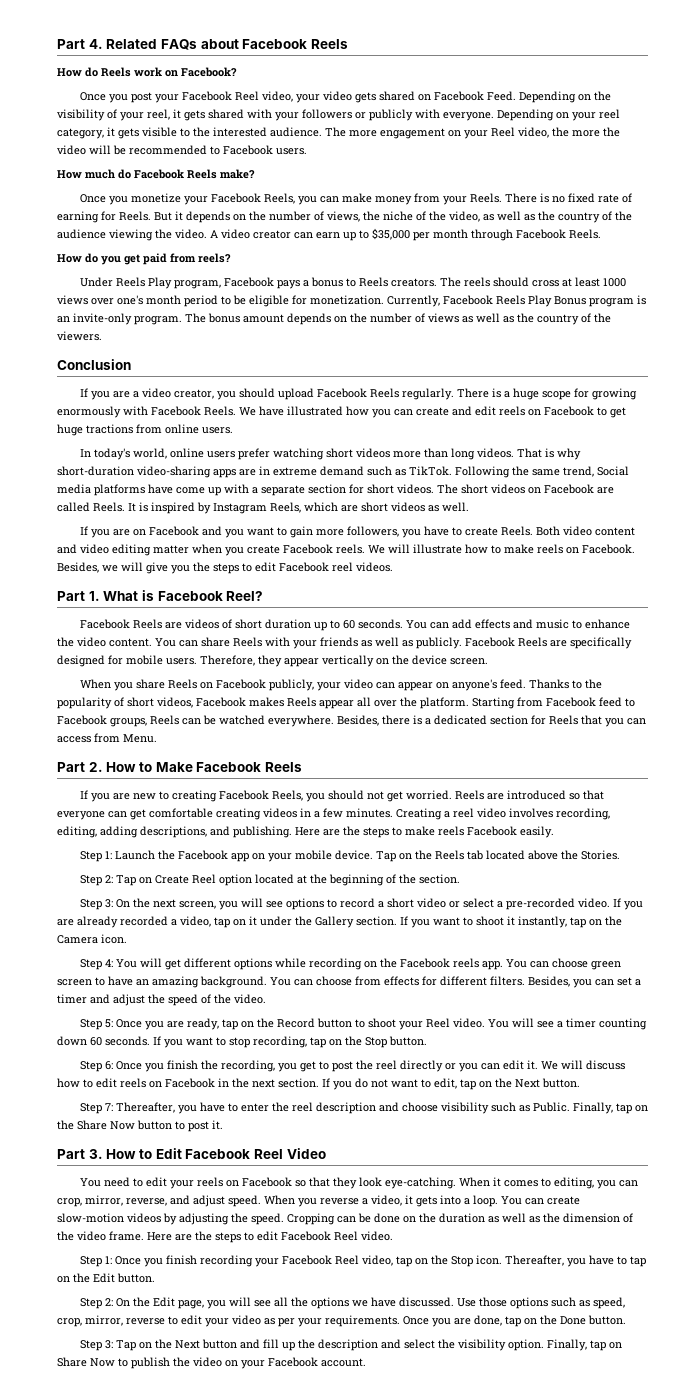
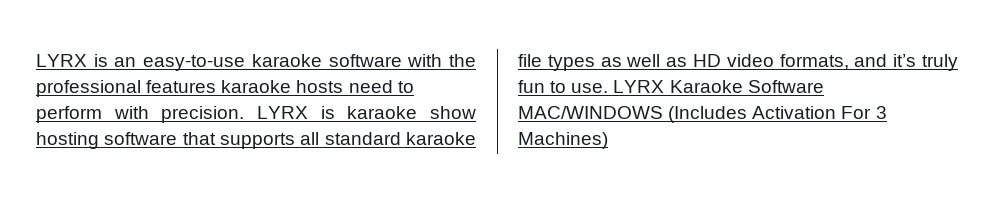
[57,39,348,50] [57,67,237,77] [79,91,611,103] [57,109,620,121] [57,127,620,139] [57,145,307,155] [57,169,255,179] [79,193,632,205] [57,211,632,223] [57,228,601,241] [57,253,231,265] [79,277,626,289] [57,295,646,307] [57,313,611,325] [57,331,102,341] [57,359,131,370] [79,388,637,400] [57,406,626,418] [57,424,233,436] [79,448,581,460] [57,466,629,478] [57,484,614,496] [57,502,469,514] [79,526,635,538] [57,544,635,556] [57,562,393,574] [57,590,264,601] [79,619,630,631] [57,637,632,649] [57,655,488,667] [79,679,602,691] [57,697,635,709] [57,715,646,727] [57,733,157,743] [57,762,302,772] [79,790,604,802] [57,808,610,820] [57,826,554,838] [79,850,620,862] [79,874,460,886] [79,898,643,910] [57,916,622,928] [57,934,127,944] [79,958,621,970] [57,976,641,988] [57,994,266,1006] [79,1018,647,1030] [57,1036,427,1048] [79,1060,625,1072] [57,1078,580,1090] [79,1102,648,1114] [57,1120,223,1132] [57,1148,326,1159] [79,1177,638,1189] [57,1195,580,1207] [57,1213,633,1225] [57,1231,393,1243] [79,1255,646,1267] [57,1273,155,1283] [79,1297,625,1309] [57,1315,626,1327] [79,1339,622,1351] [57,1357,366,1369] Part 4. Related FAQs about Facebook Reels // How do Reels work on Facebook? // Once you post your Facebook Reel video, your video gets shared on Facebook Feed. Depending on the visibility of your reel, it gets shared with your followers or publicly with everyone. Depending on your reel category, it gets visible to the interested audience. The more engagement on your Reel video, the more the video will be recommended to Facebook users. // How much do Facebook Reels make? // Once you monetize your Facebook Reels, you can make money from your Reels. There is no fixed rate of earning for Reels. But it depends on the number of views, the niche of the video, as well as the country of the audience viewing the video. A video creator can earn up to $35,000 per month through Facebook Reels. // How do you get paid from reels? // Under Reels Play program, Facebook pays a bonus to Reels creators. The reels should cross at least 1000 views over one's month period to be eligible for monetization. Currently, Facebook Reels Play Bonus program is an invite-only program. The bonus amount depends on the number of views as well as the country of the viewers. // Conclusion // If you are a video creator, you should upload Facebook Reels regularly. There is a huge scope for growing enormously with Facebook Reels. We have illustrated how you can create and edit reels on Facebook to get huge tractions from online users. // In today's world, online users prefer watching short videos more than long videos. That is why short-duration video-sharing apps are in extreme demand such as TikTok. Following the same trend, Social media platforms have come up with a separate section for short videos. The short videos on Facebook are called Reels. It is inspired by Instagram Reels, which are short videos as well. // If you are on Facebook and you want to gain more followers, you have to create Reels. Both video content and video editing matter when you create Facebook reels. We will illustrate how to make reels on Facebook. Besides, we will give you the steps to edit Facebook reel videos. // Part 1. What is Facebook Reel? // Facebook Reels are videos of short duration up to 60 seconds. You can add effects and music to enhance the video content. You can share Reels with your friends as well as publicly. Facebook Reels are specifically designed for mobile users. Therefore, they appear vertically on the device screen. // When you share Reels on Facebook publicly, your video can appear on anyone's feed. Thanks to the popularity of short videos, Facebook makes Reels appear all over the platform. Starting from Facebook feed to Facebook groups, Reels can be watched everywhere. Besides, there is a dedicated section for Reels that you can access from Menu. // Part 2. How to Make Facebook Reels // If you are new to creating Facebook Reels, you should not get worried. Reels are introduced so that everyone can get comfortable creating videos in a few minutes. Creating a reel video involves recording, editing, adding descriptions, and publishing. Here are the steps to make reels Facebook easily. // Step 1: Launch the Facebook app on your mobile device. Tap on the Reels tab located above the Stories. // Step 2: Tap on Create Reel option located at the beginning of the section. // Step 3: On the next screen, you will see options to record a short video or select a pre-recorded video. If you are already recorded a video, tap on it under the Gallery section. If you want to shoot it instantly, tap on the Camera icon. // Step 4: You will get different options while recording on the Facebook reels app. You can choose green screen to have an amazing background. You can choose from effects for different filters. Besides, you can set a timer and adjust the speed of the video. // Step 5: Once you are ready, tap on the Record button to shoot your Reel video. You will see a timer counting down 60 seconds. If you want to stop recording, tap on the Stop button. // Step 6: Once you finish the recording, you get to post the reel directly or you can edit it. We will discuss how to edit reels on Facebook in the next section. If you do not want to edit, tap on the Next button. // Step 7: Thereafter, you have to enter the reel description and choose visibility such as Public. Finally, tap on the Share Now button to post it. // Part 3. How to Edit Facebook Reel Video // You need to edit your reels on Facebook so that they look eye-catching. When it comes to editing, you can crop, mirror, reverse, and adjust speed. When you reverse a video, it gets into a loop. You can create slow-motion videos by adjusting the speed. Cropping can be done on the duration as well as the dimension of the video frame. Here are the steps to edit Facebook Reel video. // Step 1: Once you finish recording your Facebook Reel video, tap on the Stop icon. Thereafter, you have to tap on the Edit button. // Step 2: On the Edit page, you will see all the options we have discussed. Use those options such as speed, crop, mirror, reverse to edit your video as per your requirements. Once you are done, tap on the Done button. // Step 3: Tap on the Next button and fill up the description and select the visibility option. Finally, tap on Share Now to publish the video on your Facebook account. -> [36,54,477,71] [36,80,414,97] [36,106,477,123] [36,132,476,149] [518,54,958,71] [518,80,824,93] [518,106,887,123] [518,132,608,149] LYRX is an easy-to-use karaoke software with the professional features karaoke hosts need to perform with precision. LYRX is karaoke show hosting software that supports all standard karaoke file types as well as HD video formats, and it’s truly fun to use. LYRX Karaoke Software MAC/WINDOWS (Includes Activation For 3 Machines)

